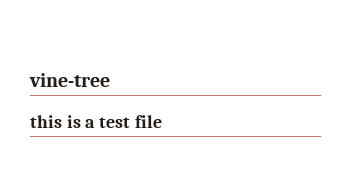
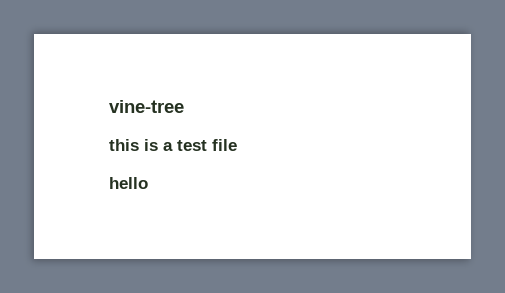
(162, 121) none -> [109,177,148,189] // hello

